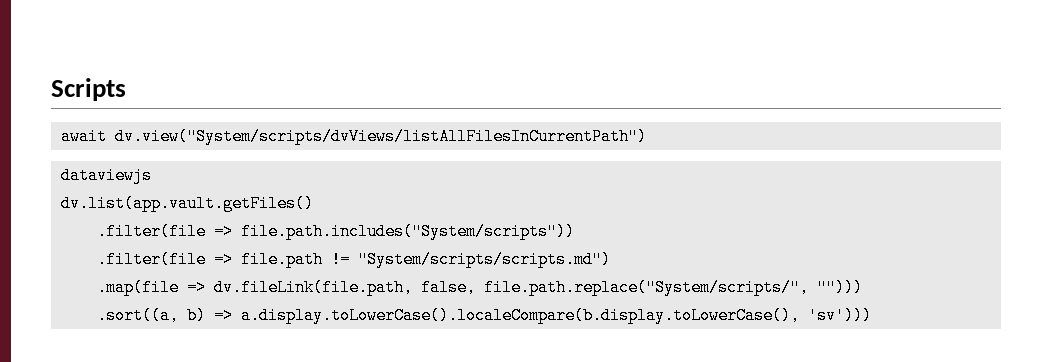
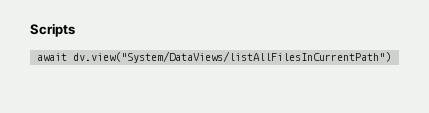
[115,128,648,145] [61,167,153,184] [61,195,315,212] [97,223,576,240] [97,251,612,268] [97,279,864,296] [97,307,873,324] dv.view("System/scripts/dvViews/listAllFilesInCurrentPath") // dataviewjs // dv.list(app.vault.getFiles() // .filter(file => file.path.includes("System/scripts")) // .filter(file => file.path != "System/scripts/scripts.md") // .map(file => dv.fileLink(file.path, false, file.path.replace("System/scripts/", ""))) // .sort((a, b) => a.display.toLowerCase().localeCompare(b.display.toLowerCase(), 'sv'))) -> [72,51,391,63] dv.view("System/DataViews/listAllFilesInCurrentPath")

